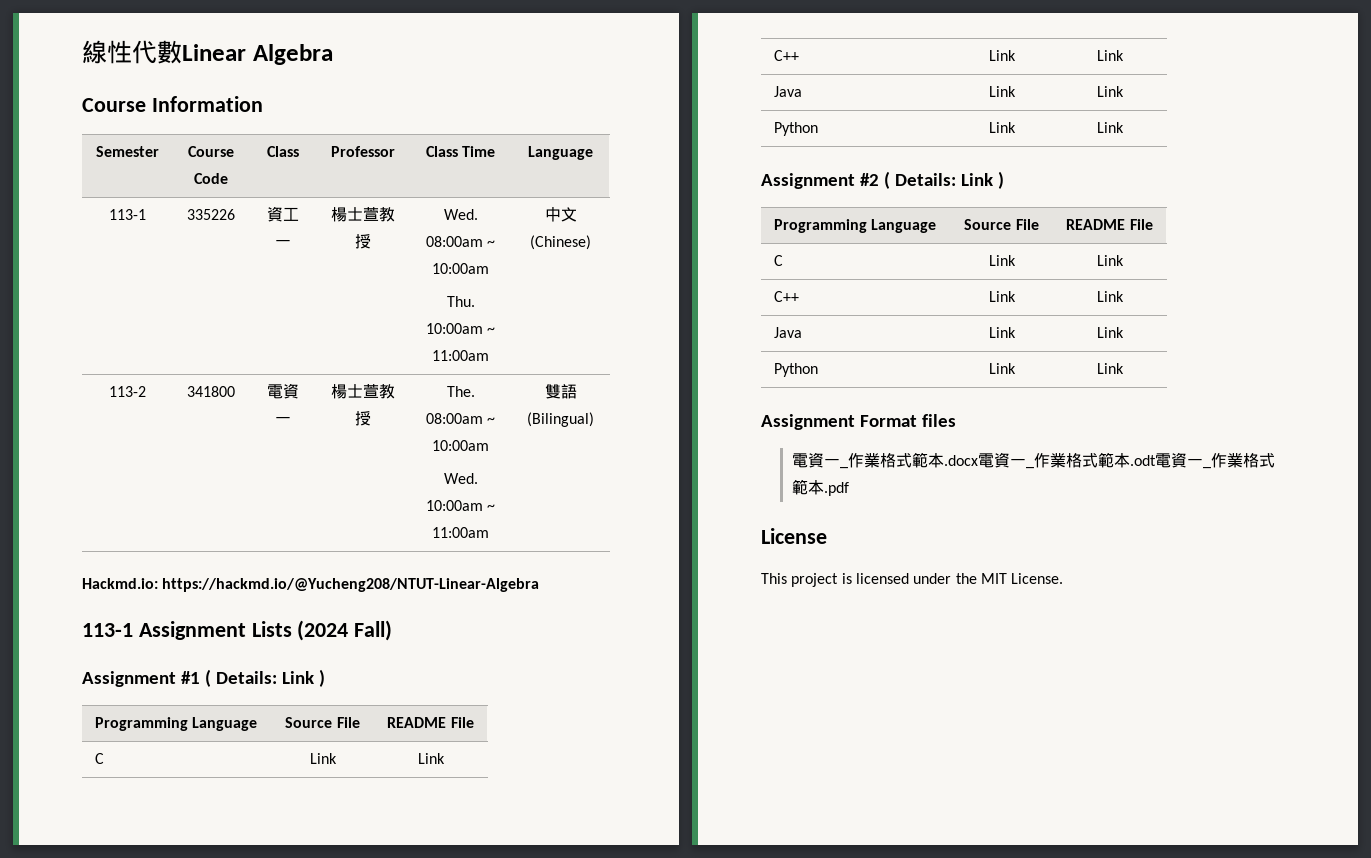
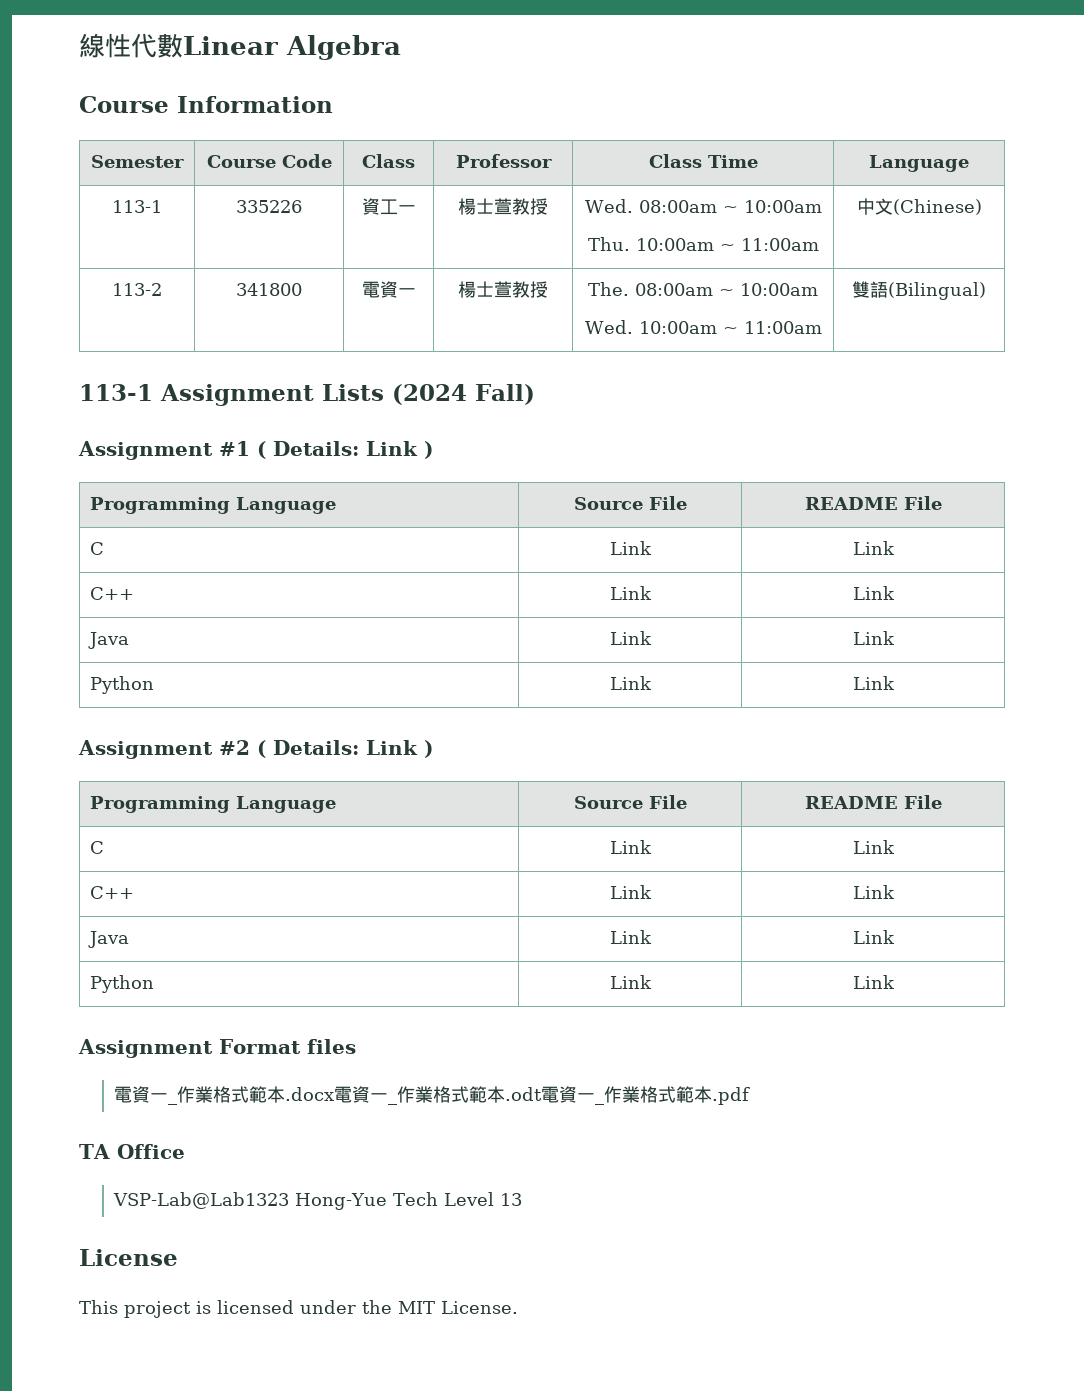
[82,578,540,592] // Hackmd.io: https://hackmd.io/@Yucheng208/NTUT-Linear-Algebra -> (986, 291) none
(849, 489) none -> [79,1144,185,1159] [113,1192,523,1210] // TA Office // VSP-Lab@Lab1323 Hong-Yue Tech Level 13

